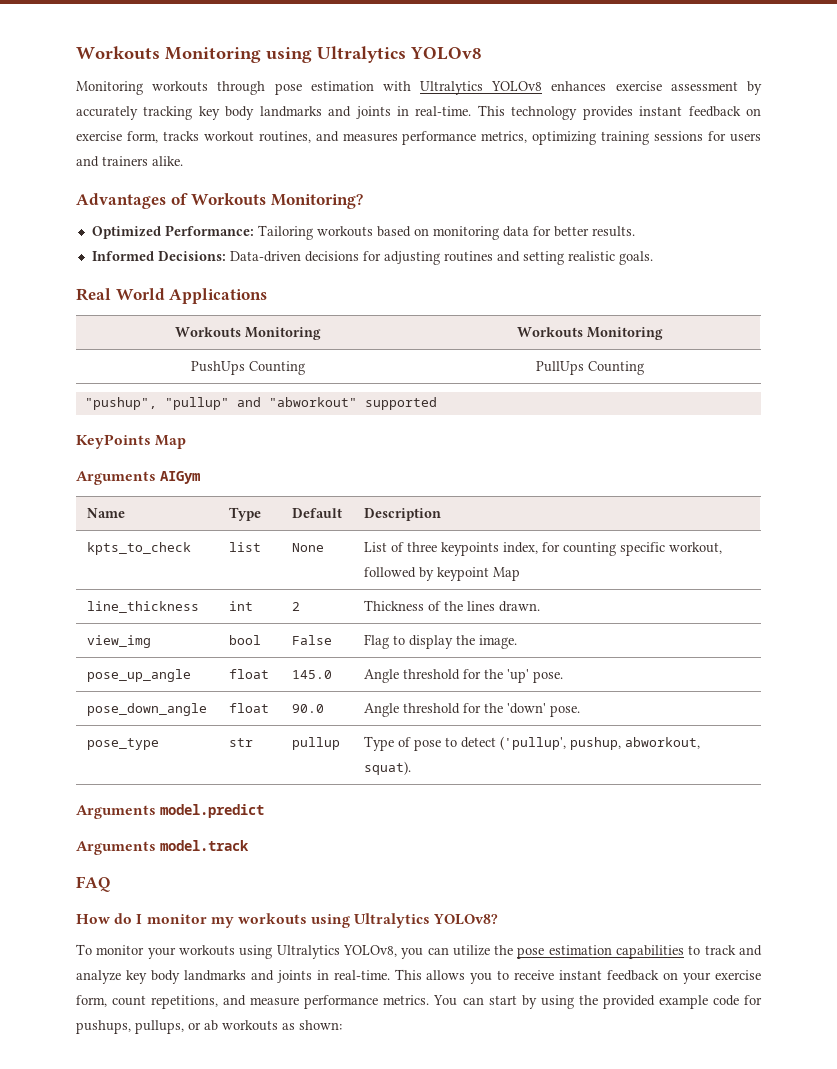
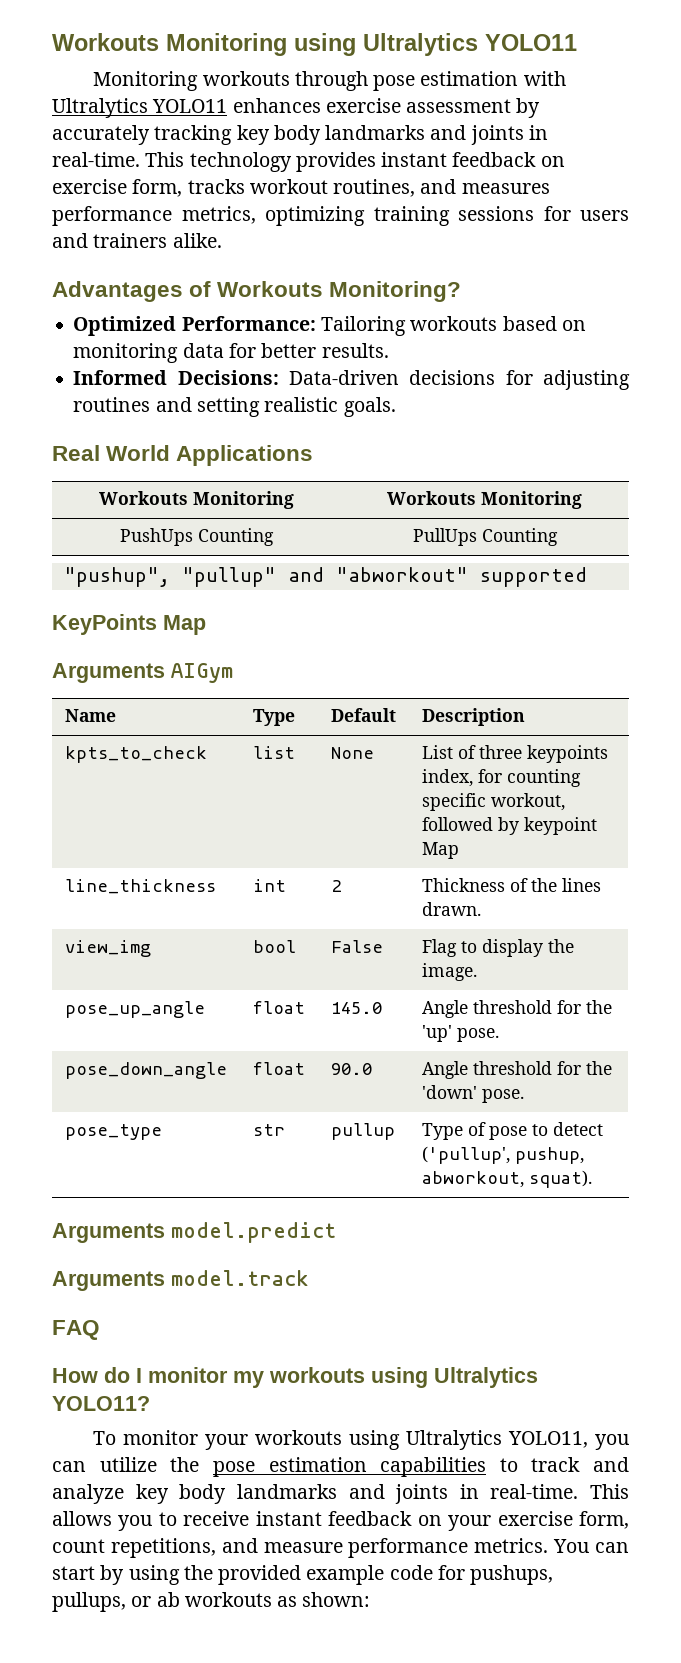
[410,47,482,60] YOLOv8 -> [485,34,577,51] YOLO11
[491,81,543,91] YOLOv8 -> [152,99,228,113] YOLO11
[433,914,499,925] YOLOv8? -> [52,1396,150,1411] YOLO11?
[342,945,397,957] YOLOv8, -> [508,1431,589,1448] YOLO11,

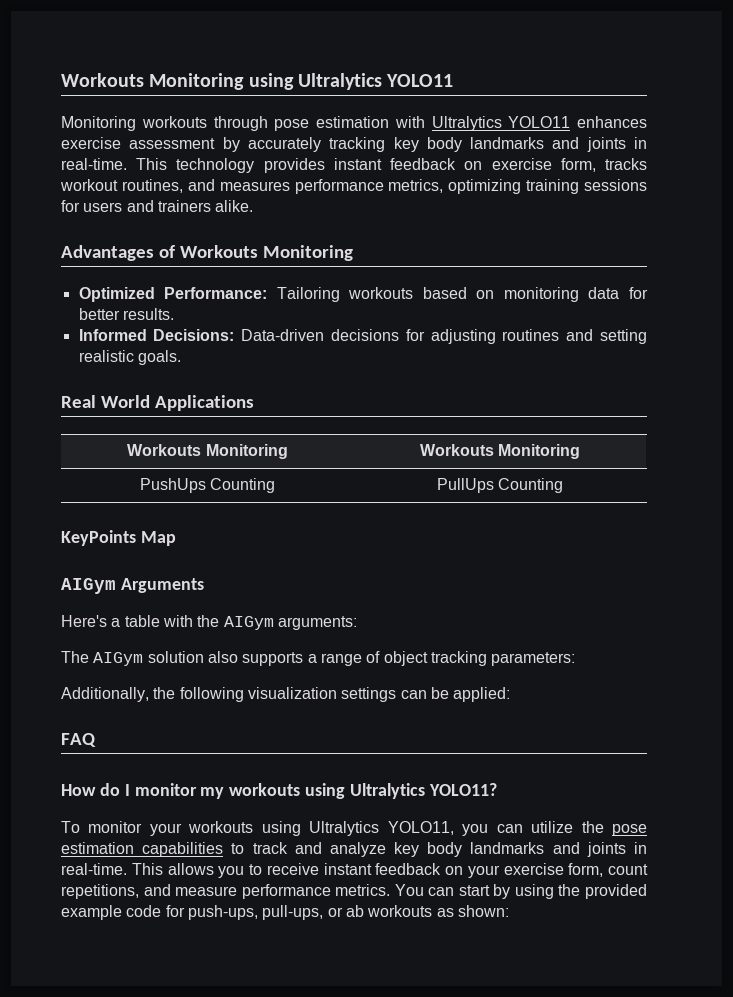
[329,281,462,302] Monitoring? -> [262,245,353,261] Monitoring
[63,567,587,587] // "pushup", "pullup" and "abworkout" supported -> (564, 485) none
[52,663,233,683] [64,709,116,722] [252,709,295,726] [330,708,396,722] [421,708,525,726] [64,746,207,763] [252,746,295,759] [330,747,374,759] [421,745,608,763] [421,769,581,787] [421,793,565,811] [421,817,597,835] [421,842,459,859] [64,879,216,894] [252,879,286,892] [330,880,341,892] [421,878,601,892] [421,902,481,916] [64,940,151,957] [252,940,296,953] [330,940,383,953] [421,939,574,957] [421,963,477,981] [64,1001,205,1018] [252,1001,305,1014] [330,1002,382,1014] [421,1000,612,1018] [421,1025,499,1042] [64,1062,227,1079] [252,1062,305,1075] [330,1063,372,1075] [421,1061,612,1079] [421,1085,524,1103] [64,1124,162,1140] [252,1124,285,1136] [330,1123,395,1140] [421,1122,603,1140] [421,1146,584,1164] [421,1170,592,1188] [52,1222,336,1243] [52,1270,309,1291] Arguments AIGym // Name | Type | Default | Description // kpts_to_check | list | None | List of three keypoints index, for counting specific workout, followed by keypoint Map // line_thickness | int | 2 | Thickness of the lines drawn. // view_img | bool | False | Flag to display the image. // pose_up_angle | float | 145.0 | Angle threshold for the 'up' pose. // pose_down_angle | float | 90.0 | Angle threshold for the 'down' pose. // pose_type | str | pullup | Type of pose to detect ('pullup', pushup, abworkout, squat). // Arguments model.predict // Arguments model.track -> [61,578,204,594] [61,615,357,630] [61,651,576,666] [61,687,511,702] AIGym Arguments // Here's a table with the AIGym arguments: // The AIGym solution also supports a range of object tracking parameters: // Additionally, the following visualization settings can be applied:
[470,1565,554,1585] [52,1592,126,1612] pushups, pullups, -> [187,905,324,920] push-ups, pull-ups,

